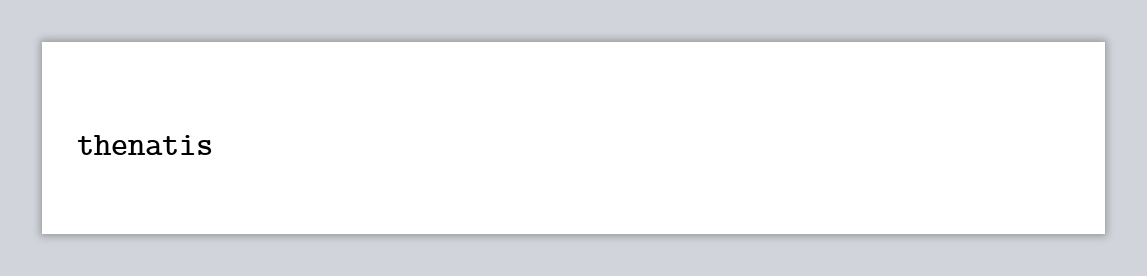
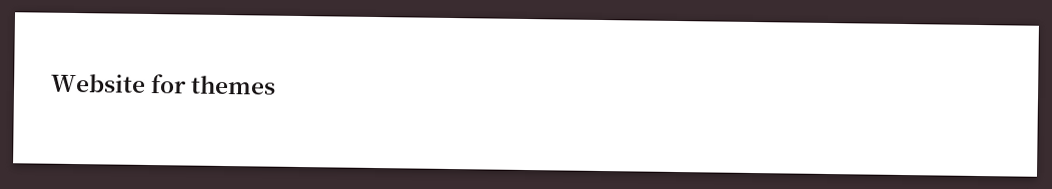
[77,135,213,156] thenatis -> [50,73,277,95] Website for themes

